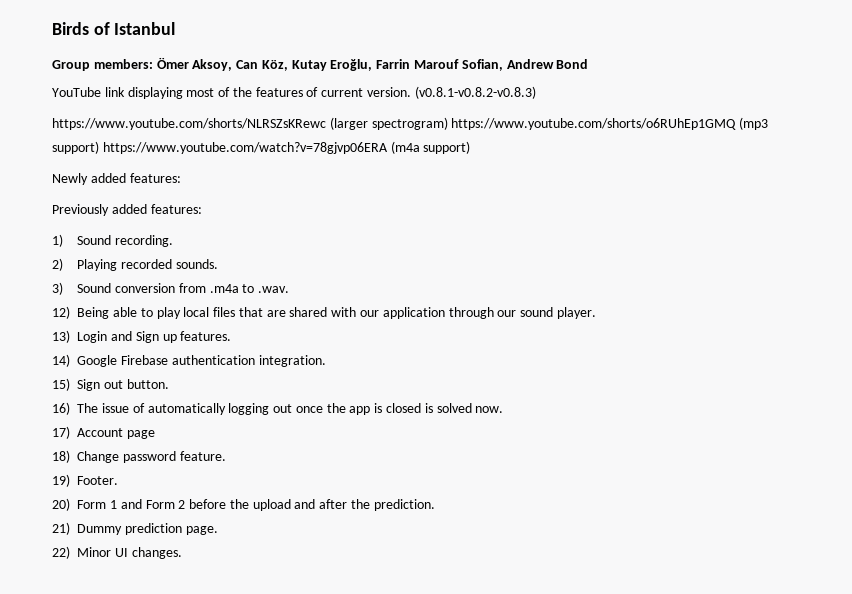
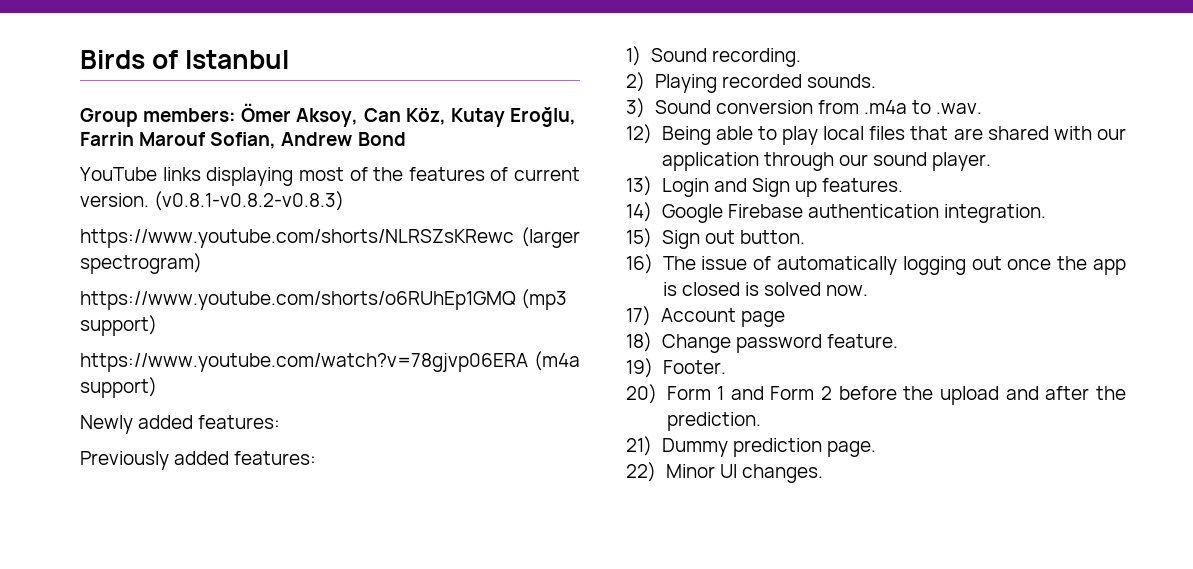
[104,87,125,97] link -> [162,167,201,181] links
(448, 123) none -> (202, 263) //
(99, 147) none -> (157, 325) //

